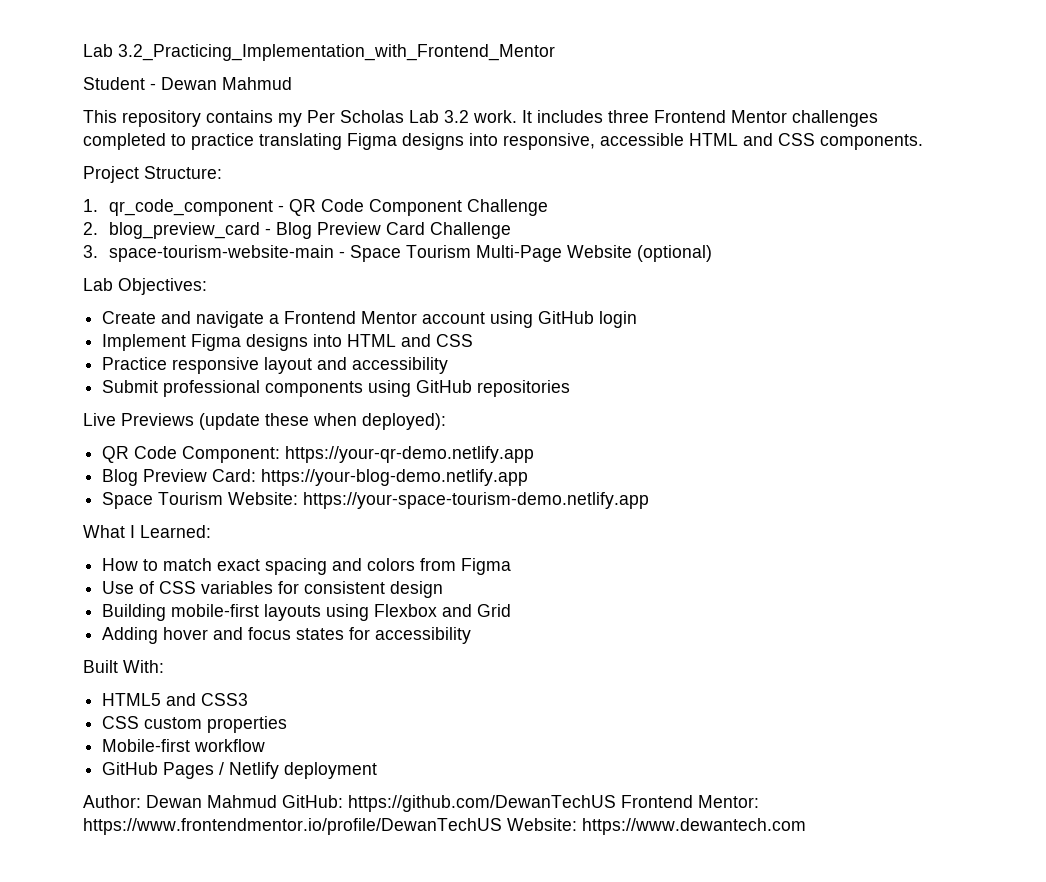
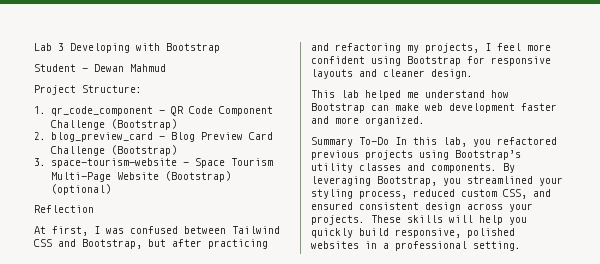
[83,44,555,61] Lab 3.2_Practicing_Implementation_with_Frontend_Mentor -> [34,43,220,53] Lab 3 Developing with Bootstrap
[83,110,878,127] [83,133,923,150] // This repository contains my Per Scholas Lab 3.2 work. It includes three Frontend Mentor challenges completed to practice translating Figma designs into responsive, accessible HTML and CSS components. -> (166, 68) none
(549, 207) none -> [110,119,177,130] (Bootstrap)
(512, 230) none -> [110,145,177,156] (Bootstrap)
[109,245,335,262] space-tourism-website-main -> [50,158,177,168] space-tourism-website
(633, 251) none -> [164,171,231,182] (Bootstrap)
[83,278,207,295] [102,311,638,328] [102,334,474,351] [102,357,449,374] [102,380,571,397] [83,413,446,430] [102,446,535,463] [102,469,529,486] [102,492,650,509] [83,525,211,538] [102,558,512,575] [102,581,444,598] [102,604,512,621] [102,627,472,644] [83,660,164,673] [102,693,249,706] [102,716,288,733] [102,739,266,752] [102,762,378,779] [83,795,759,812] [83,818,806,835] Lab Objectives: // Create and navigate a Frontend Mentor account using GitHub login // Implement Figma designs into HTML and CSS // Practice responsive layout and accessibility // Submit professional components using GitHub repositories // Live Previews (update these when deployed): // QR Code Component: https://your-qr-demo.netlify.app // Blog Preview Card: https://your-blog-demo.netlify.app // Space Tourism Website: https://your-space-tourism-demo.netlify.app // What I Learned: // How to match exact spacing and colors from Figma // Use of CSS variables for consistent design // Building mobile-first layouts using Flexbox and Grid // Adding hover and focus states for accessibility // Built With: // HTML5 and CSS3 // CSS custom properties // Mobile-first workflow // GitHub Pages / Netlify deployment // Author: Dewan Mahmud GitHub: https://github.com/DewanTechUS Frontend Mentor: https://www.frontendmentor.io/profile/DewanTechUS Website: https://www.dewantech.com -> [34,205,94,213] [34,226,280,236] [34,239,268,249] [311,43,551,53] [311,56,551,66] [311,69,473,79] [311,90,509,100] [311,103,557,113] [311,116,425,126] [311,137,557,147] [311,150,521,160] [311,163,515,173] [311,176,563,186] [311,189,551,199] [311,202,533,212] [311,215,527,225] [311,228,515,238] [311,241,521,251] Reflection // At first, I was confused between Tailwind CSS and Bootstrap, but after practicing and refactoring my projects, I feel more confident using Bootstrap for responsive layouts and cleaner design. // This lab helped me understand how Bootstrap can make web development faster and more organized. // Summary To-Do In this lab, you refactored previous projects using Bootstrap’s utility classes and components. By leveraging Bootstrap, you streamlined your styling process, reduced custom CSS, and ensured consistent design across your projects. These skills will help you quickly build responsive, polished websites in a professional setting.

